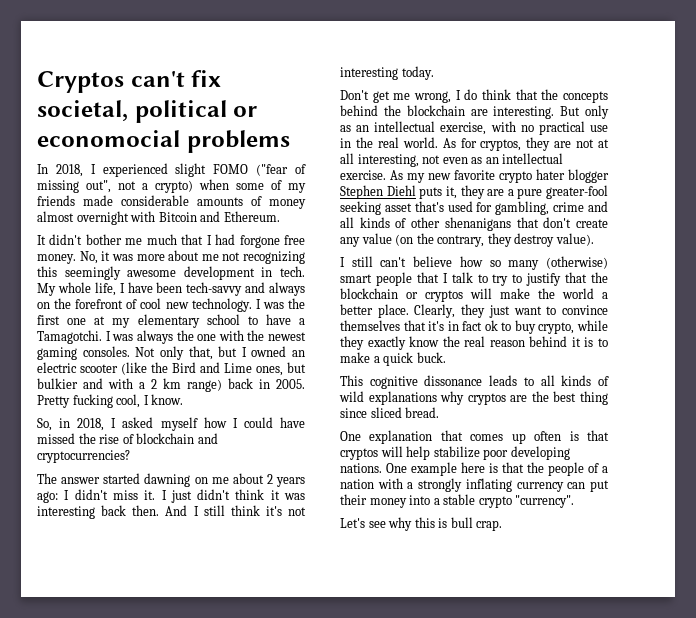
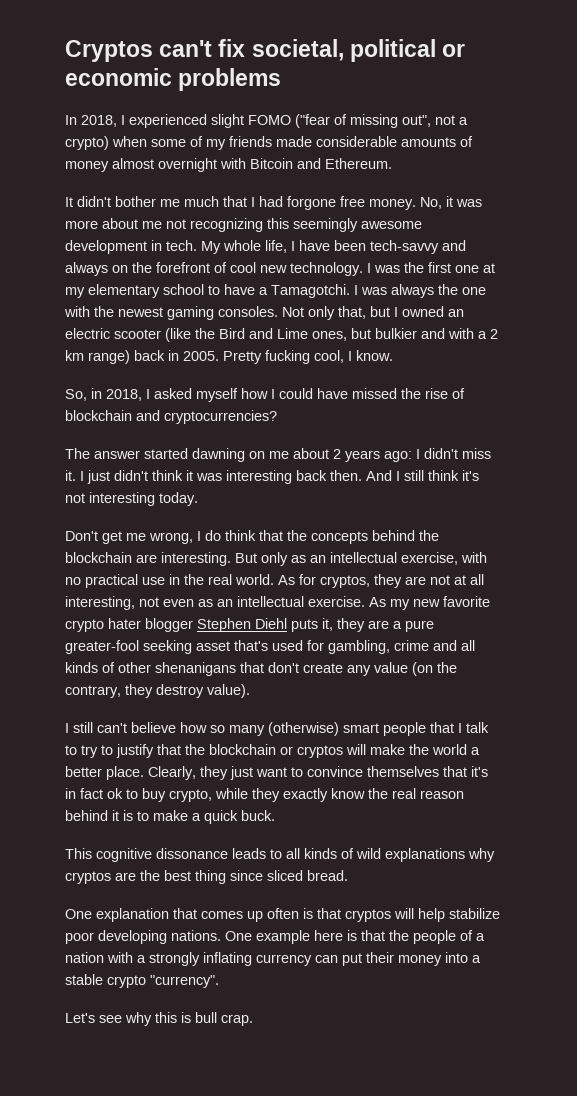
[37,130,180,147] economocial -> [65,68,172,86] economic

